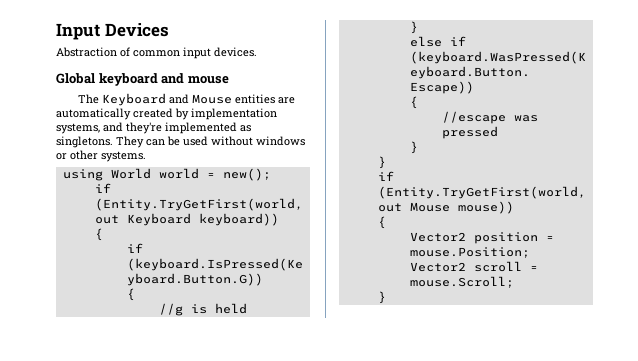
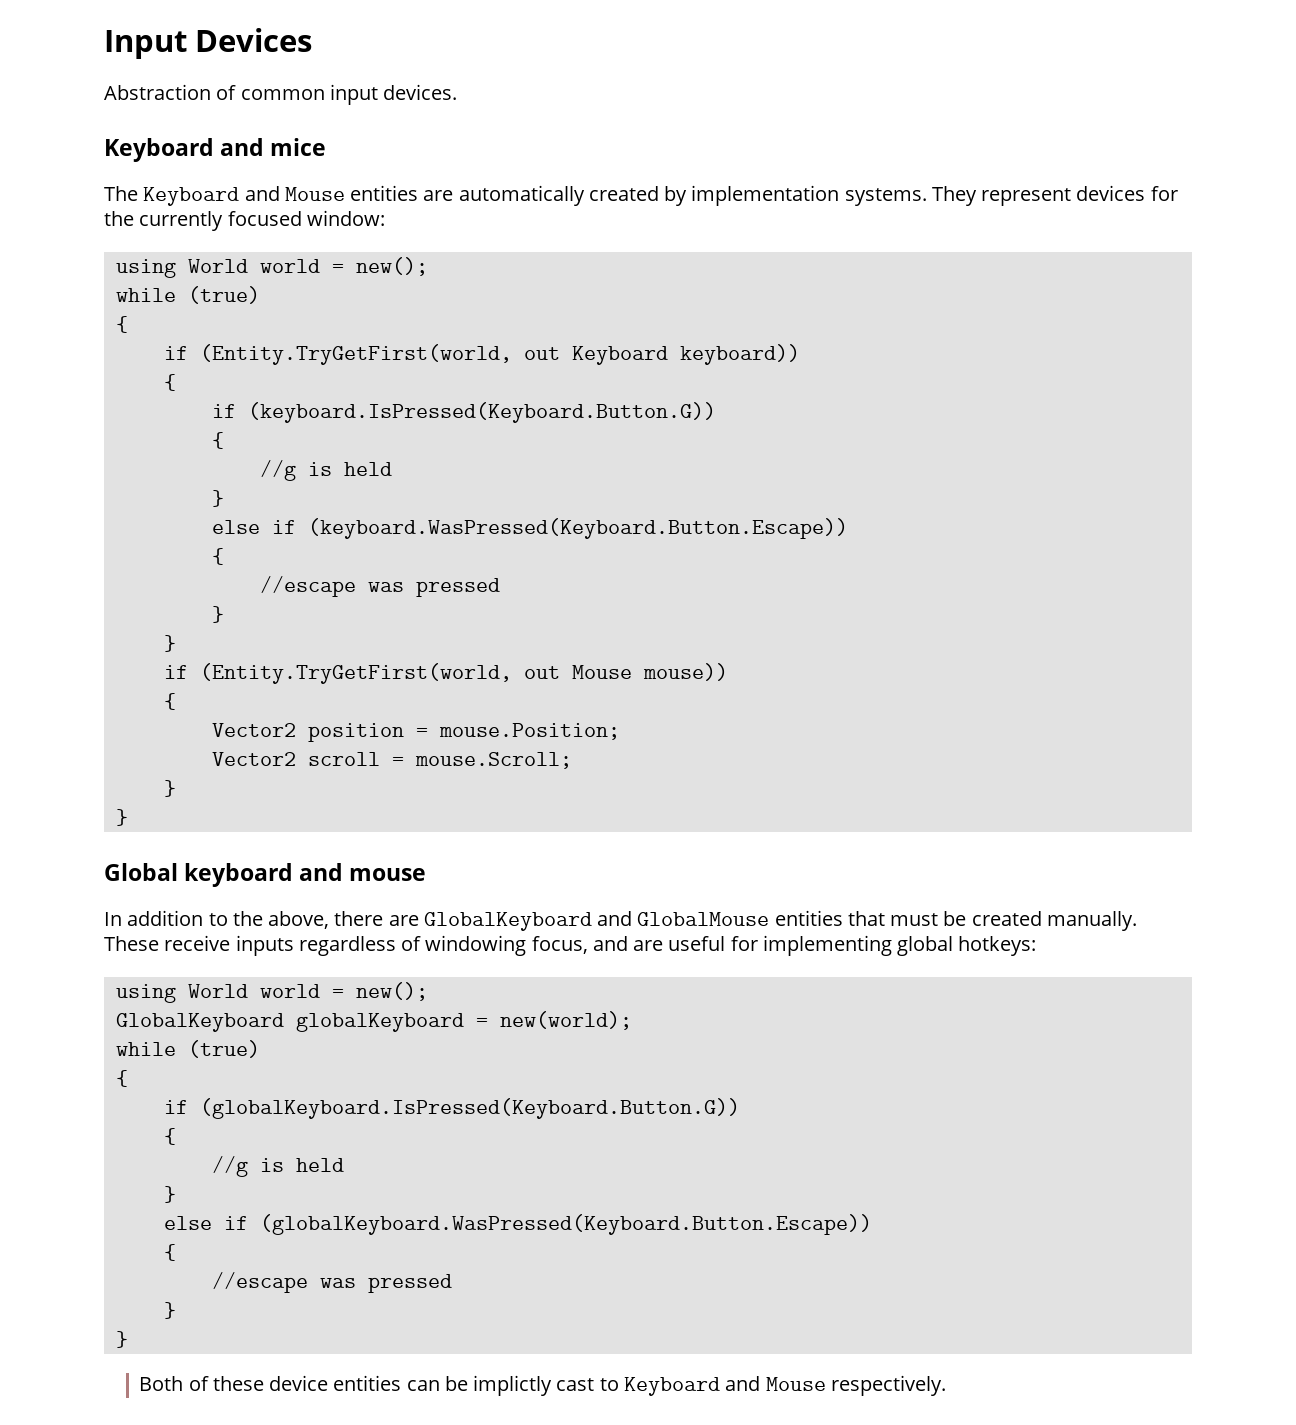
[56,73,229,86] Global keyboard and mouse -> [104,138,327,162] Keyboard and mice
[56,122,251,134] [56,136,305,148] [56,150,146,162] [62,168,271,181] systems, and they're implemented as singletons. They can be used without windows or other systems. // using World world = new(); -> [844,185,1178,206] [104,210,385,231] [115,257,428,278] [115,286,260,304] [115,316,128,333] systems. They represent devices for the currently focused window: // using World world = new(); // while (true) // {
(386, 297) none -> [115,809,128,826] [104,863,427,887] [104,910,1137,931] [104,935,1037,956] [115,982,428,1003] [115,1011,632,1032] [115,1040,260,1058] [115,1070,128,1087] [163,1098,740,1119] [163,1128,176,1145] [211,1156,344,1177] [163,1186,176,1203] [163,1214,872,1235] [163,1244,176,1261] [211,1272,452,1293] [163,1302,176,1319] [115,1331,128,1348] [139,1375,946,1396] // } // Global keyboard and mouse // In addition to the above, there are GlobalKeyboard and GlobalMouse entities that must be created manually. These receive inputs regardless of windowing focus, and are useful for implementing global hotkeys: // using World world = new(); // GlobalKeyboard globalKeyboard = new(world); // while (true) // { // if (globalKeyboard.IsPressed(Keyboard.Button.G)) // { // //g is held // } // else if (globalKeyboard.WasPressed(Keyboard.Button.Escape)) // { // //escape was pressed // } // } // Both of these device entities can be implictly cast to Keyboard and Mouse respectively.

